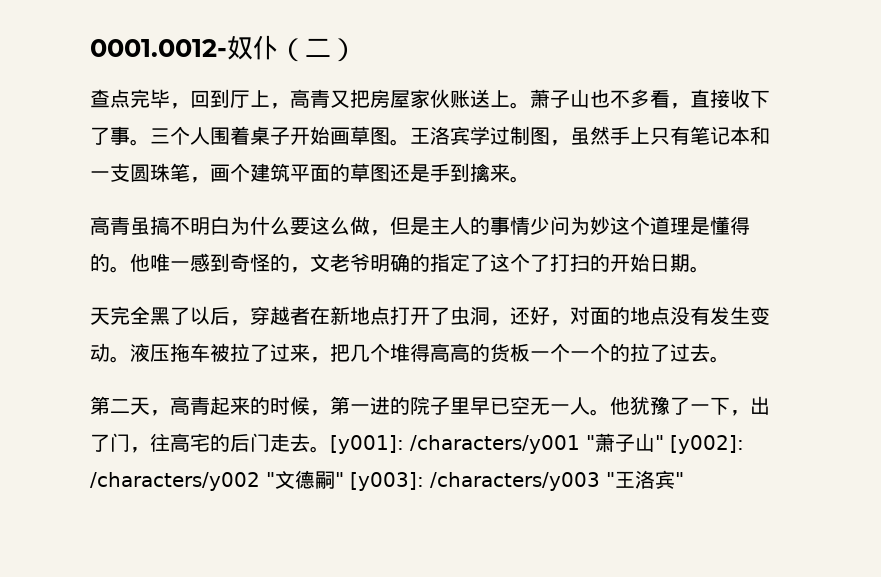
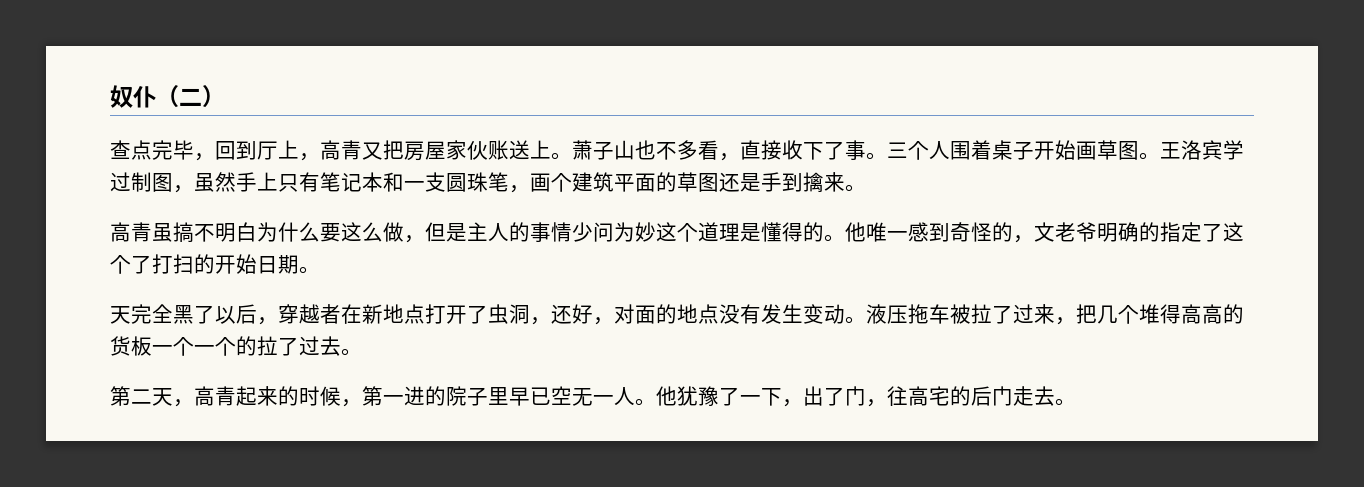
[90,39,227,57] 0001.0012- -> (110, 96) none
[330,433,744,454] [90,470,684,491] [y001]: /characters/y001 "萧子山" [y002]: /characters/y002 "文德嗣" [y003]: /characters/y003 "王洛宾" -> (1076, 402) none

